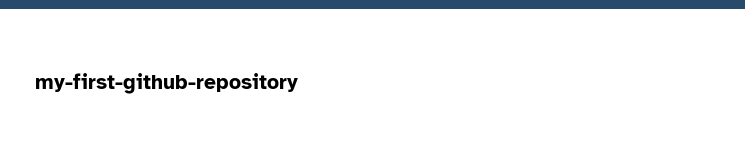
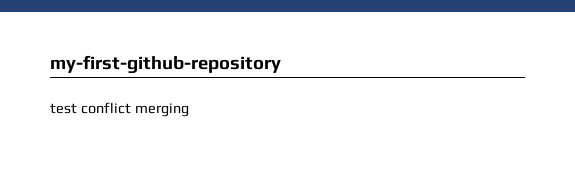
(298, 83) none -> [50,102,189,117] // test conflict merging

